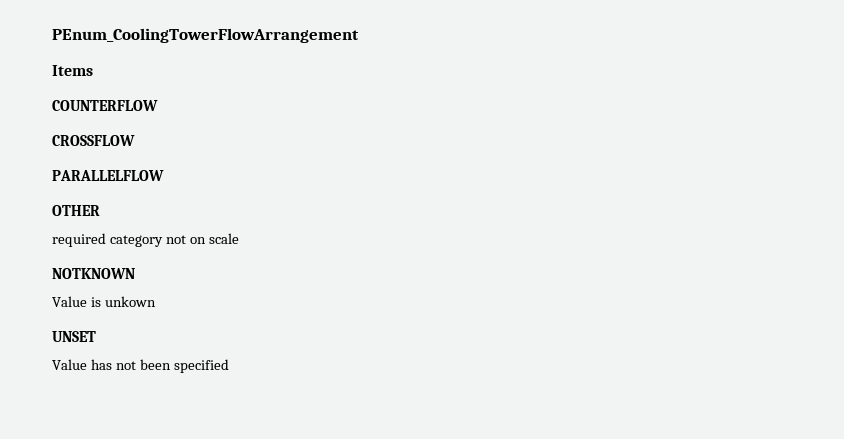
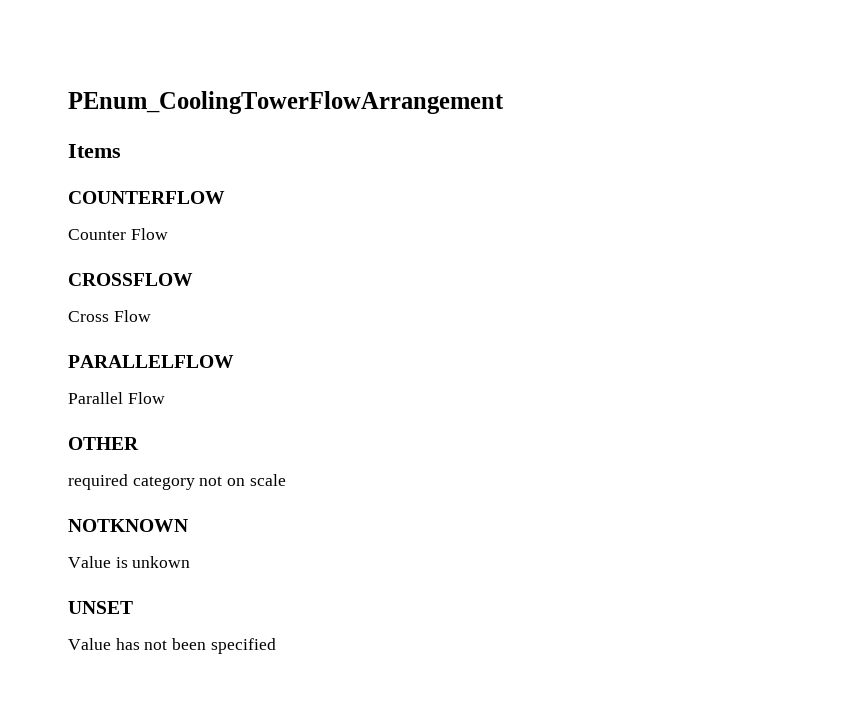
(158, 105) none -> [68,228,168,240] // Counter Flow
(135, 140) none -> [68,310,151,322] // Cross Flow
(164, 175) none -> [68,392,165,404] // Parallel Flow

